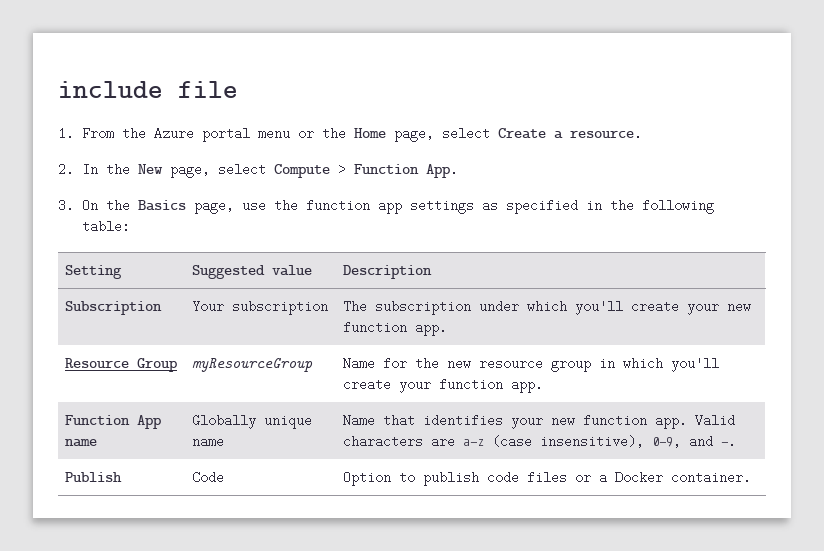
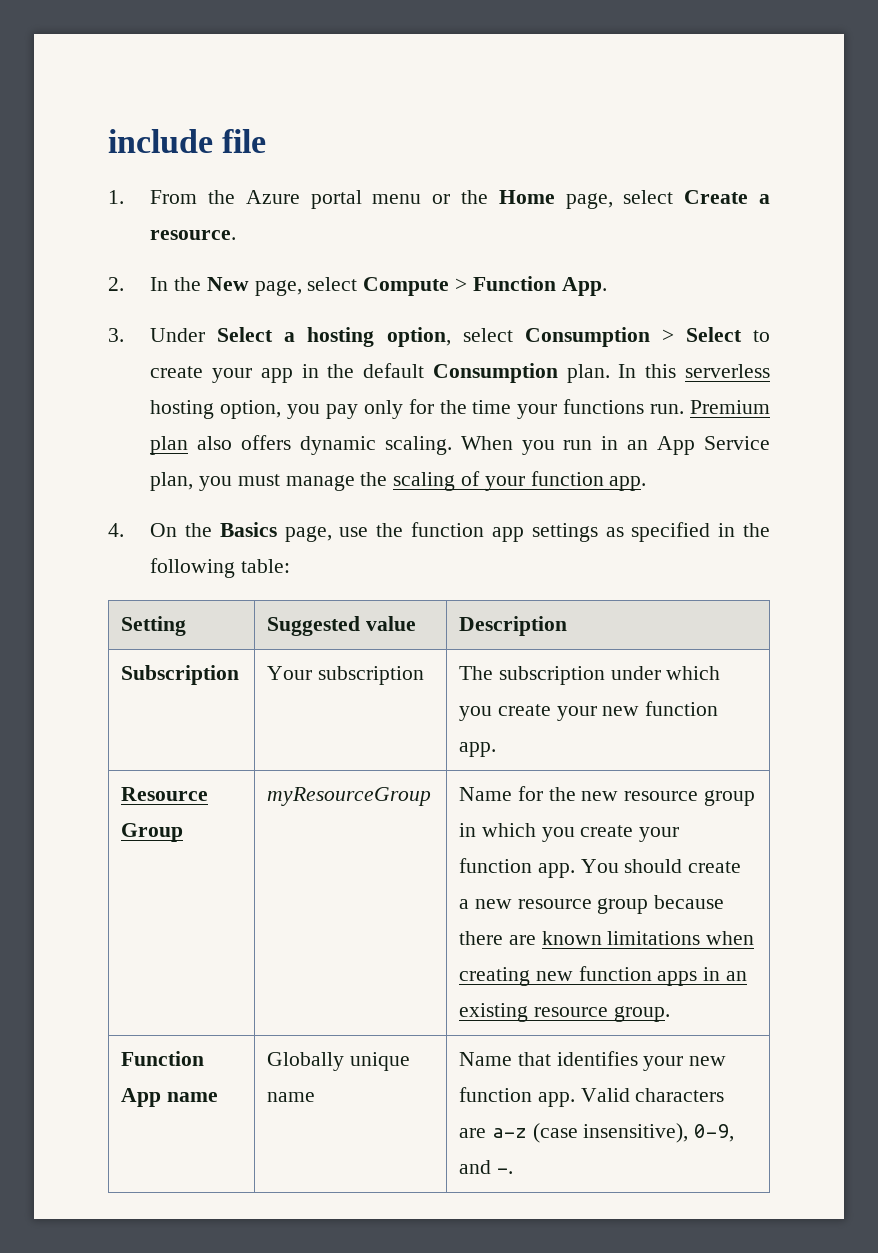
(74, 205) none -> [150,327,770,347] [150,363,770,383] [150,399,770,419] [150,435,770,455] [150,471,647,491] [108,523,124,537] Under Select a hosting option, select Consumption > Select to create your app in the default Consumption plan. In this serverless hosting option, you pay only for the time your functions run. Premium plan also offers dynamic scaling. When you run in an App Service plan, you must manage the scaling of your function app. // 4.
[575,300,624,315] you'll -> [459,706,493,721] you
[671,357,720,372] you'll -> [541,827,575,842] you
(544, 385) none -> [580,859,742,873] [459,895,725,914] [459,931,755,945] [459,966,748,986] [459,1003,670,1022] You should create a new resource group because there are known limitations when creating new function apps in an existing resource group.
[65,472,123,482] [192,471,225,484] [343,471,752,486] // Publish | Code | Option to publish code files or a Docker container. -> (513, 1171) none

